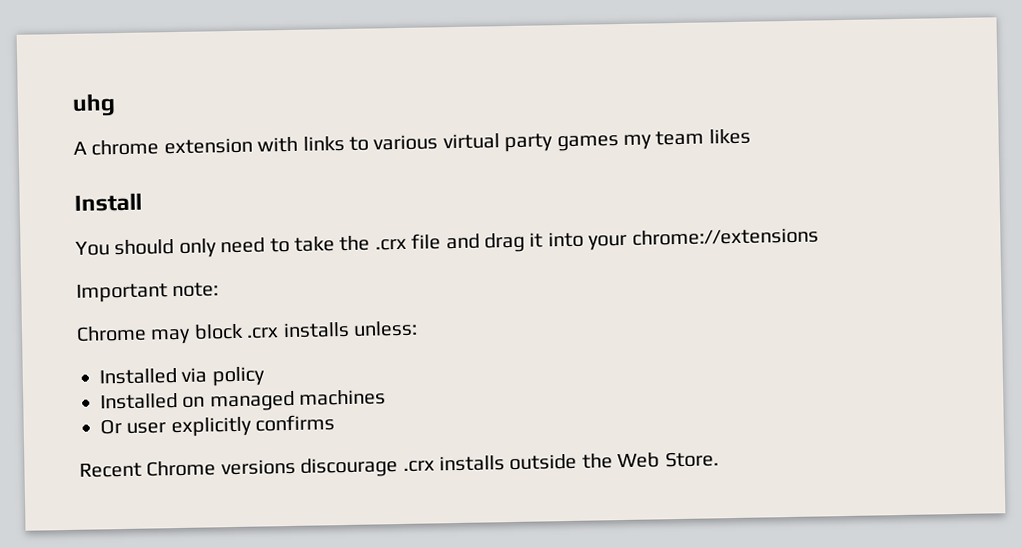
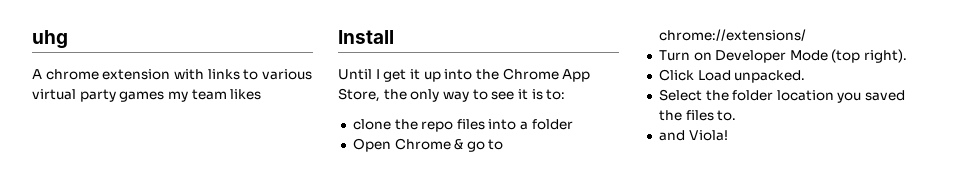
[75,227,819,258] [76,282,220,303] [76,320,418,345] [99,366,265,387] [100,389,387,412] [100,414,336,438] [79,451,719,478] You should only need to take the .crx file and drag it into your chrome://extensions // Important note: // Chrome may block .crx installs unless: // Installed via policy // Installed on managed machines // Or user explicitly confirms // Recent Chrome versions discourage .crx installs outside the Web Store. -> [338,68,591,82] [338,88,566,102] [352,119,573,132] [352,138,504,152] [658,29,806,41] [658,49,908,63] [658,69,806,83] [658,89,906,103] [658,110,737,121] [658,130,728,141] Until I get it up into the Chrome App Store, the only way to see it is to: // clone the repo files into a folder // Open Chrome & go to chrome://extensions/ // Turn on Developer Mode (top right). // Click Load unpacked. // Select the folder location you saved the files to. // and Viola!

